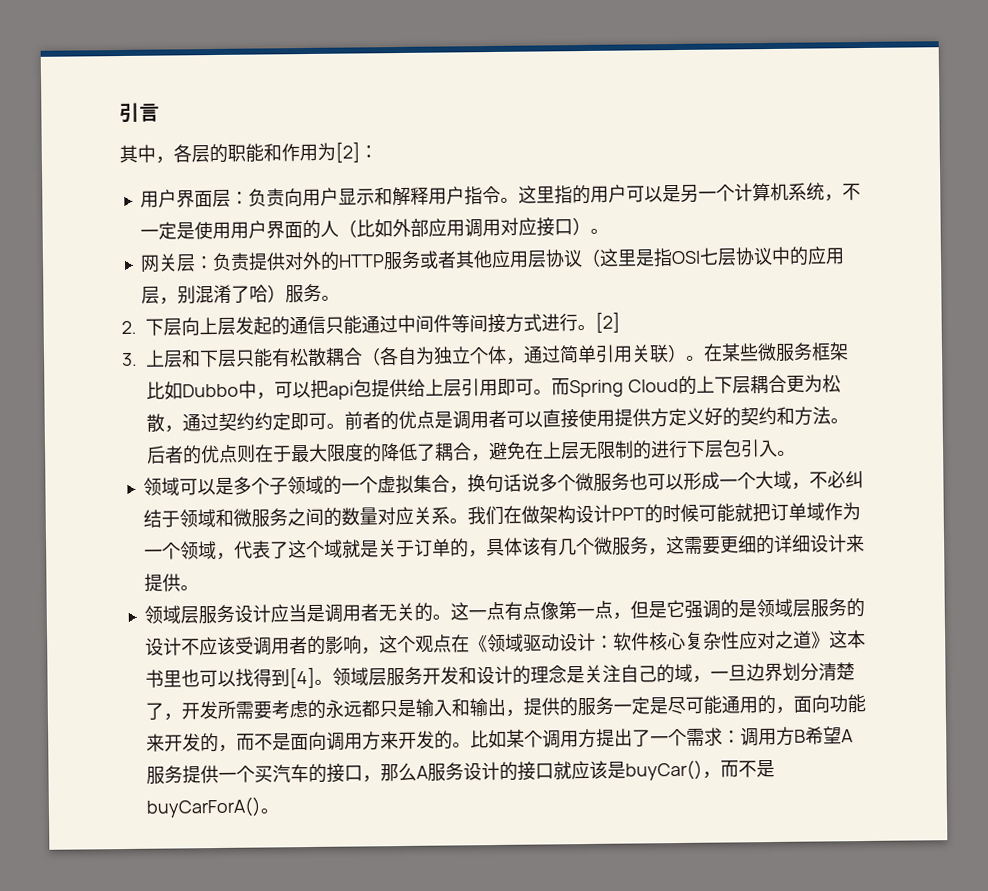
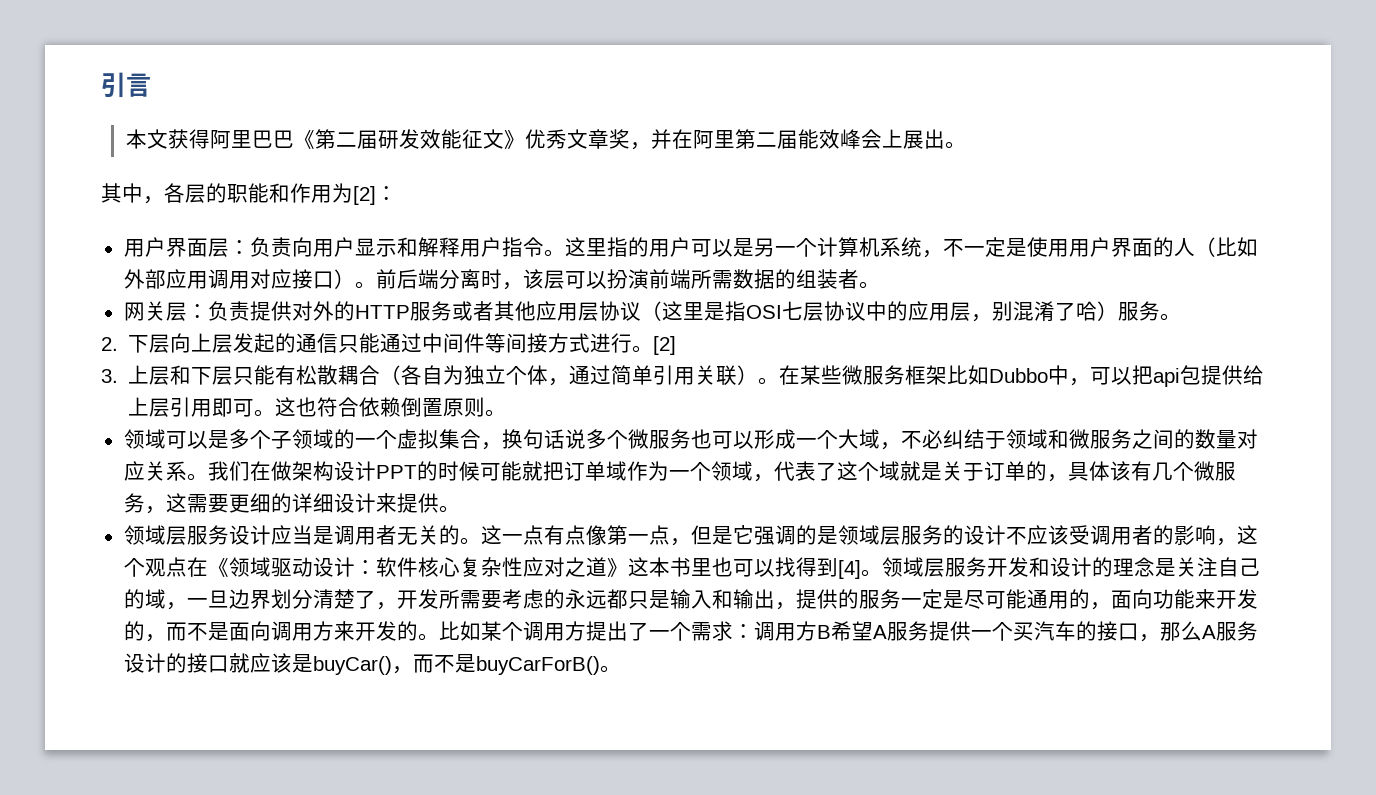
(160, 112) none -> [125,129,966,150] // 本文获得阿里巴巴《第二届研发效能征文》优秀文章奖，并在阿里第二届能效峰会上展出。
(609, 231) none -> [375,269,880,290] 前后端分离时，该层可以扮演前端所需数据的组装者。
[551,374,841,398] [146,406,849,433] [146,439,778,465] 而Spring Cloud的上下层耦合更为松散，通过契约约定即可。前者的优点是调用者可以直接使用提供方定义好的契约和方法。后者的优点则在于最大限度的降低了耦合，避免在上层无限制的进行下层包引入 -> [275,397,486,417] 这也符合依赖倒置原则
[145,796,262,818] buyCarForA() -> [475,656,600,675] buyCarForB()

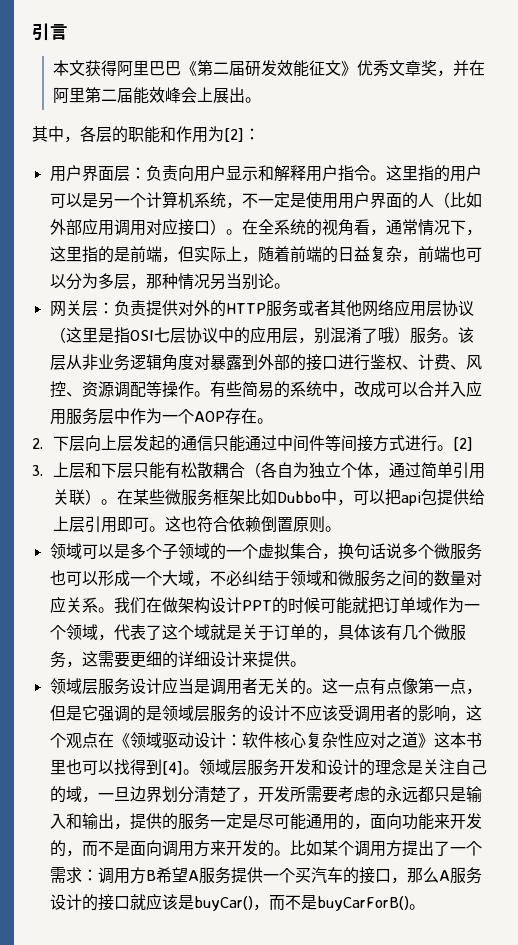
[375,269,859,290] 前后端分离时，该层可以扮演前端所需数据的组装者 -> [241,219,482,236] [49,246,482,263] [49,273,274,290] 在全系统的视角看，通常情况下，这里指的是前端，但实际上，随着前端的日益复杂，前端也可以分为多层，那种情况另当别论
(536, 311) none -> [361,299,394,317] 网络
[1075,301,1097,321] 哈 -> [377,327,394,343] 哦
(1181, 317) none -> [457,327,474,343] [49,354,482,371] [49,380,482,398] [49,408,273,425] 该层从非业务逻辑角度对暴露到外部的接口进行鉴权、计费、风控、资源调配等操作。有些简易的系统中，改成可以合并入应用服务层中作为一个AOP存在。

